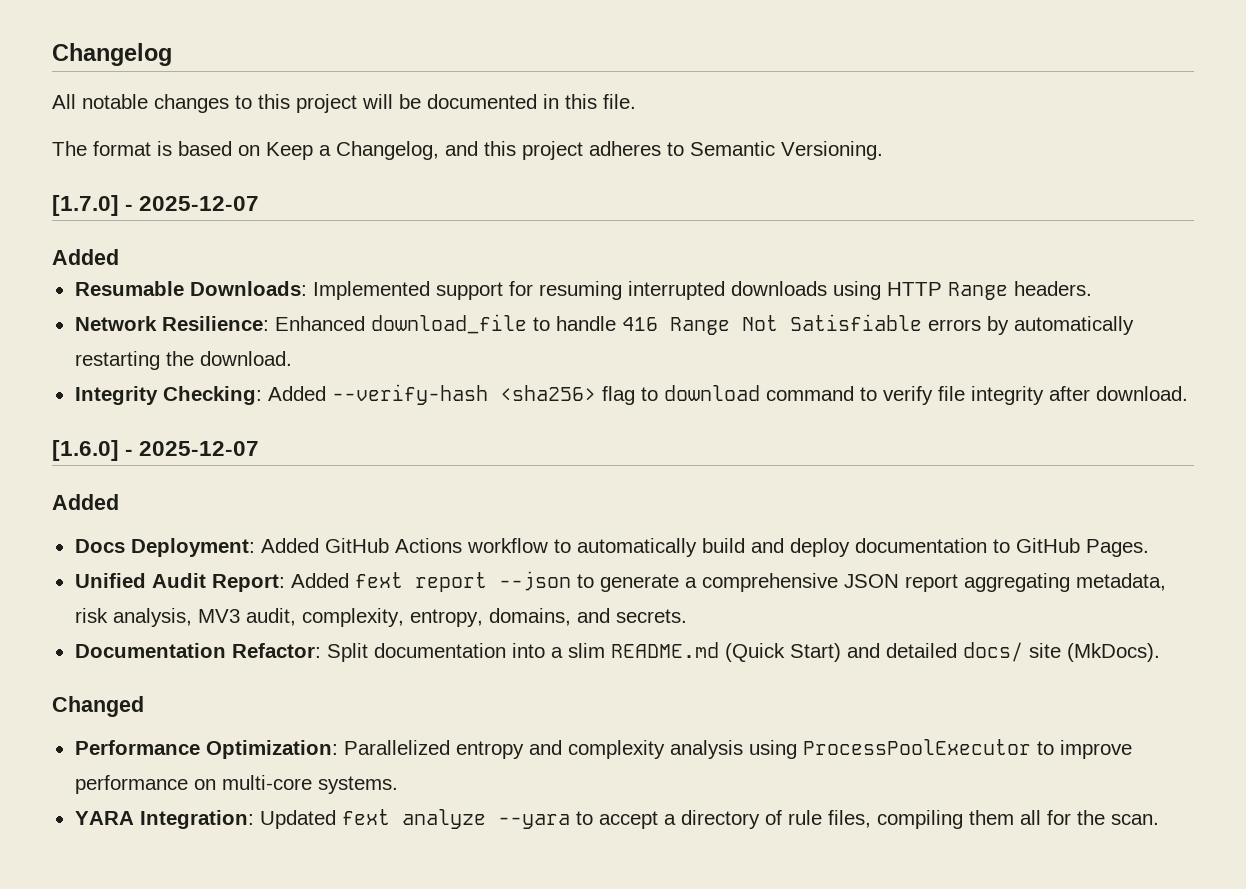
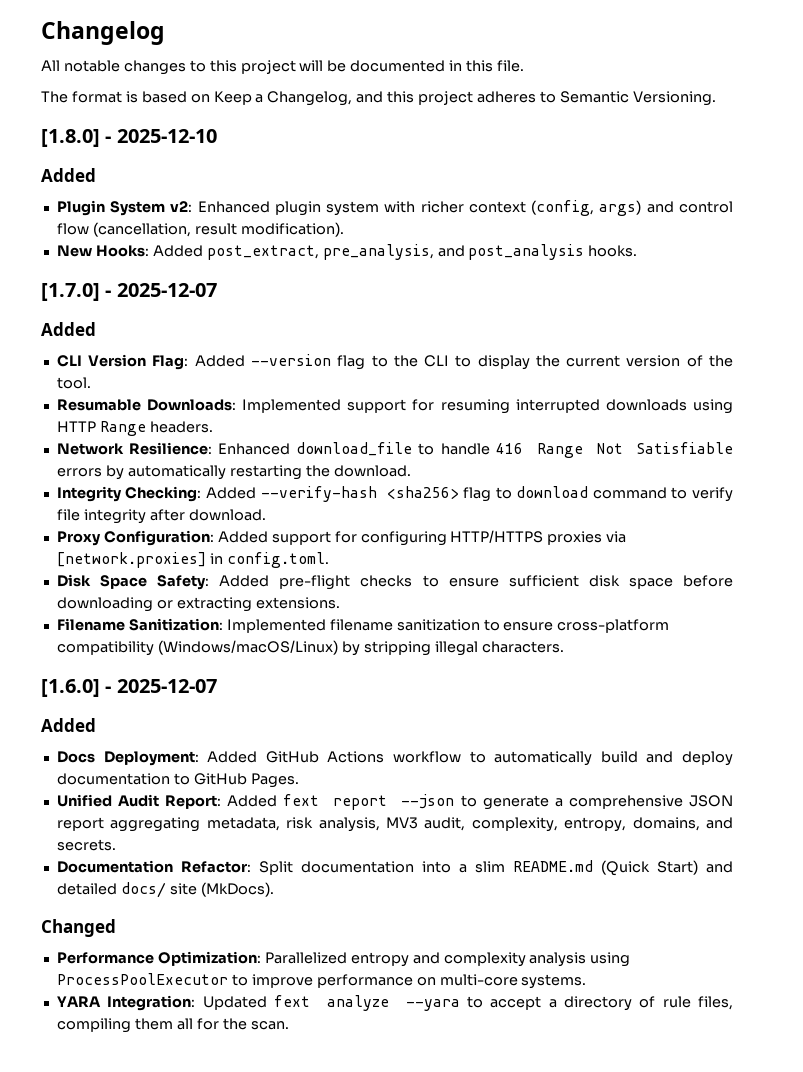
[52,195,260,216] [52,249,119,265] [1.7.0] - 2025-12-07 // Added -> [41,129,217,147] [41,168,96,182] [56,200,733,216] [56,222,344,237] [56,244,638,260] [41,283,217,301] [41,322,96,336] [56,354,733,370] [56,377,91,389] [1.8.0] - 2025-12-10 // Added // Plugin System v2: Enhanced plugin system with richer context (config, args) and control flow (cancellation, result modification). // New Hooks: Added post_extract, pre_analysis, and post_analysis hooks. // [1.7.0] - 2025-12-07 // Added // CLI Version Flag: Added --version flag to the CLI to display the current version of the tool.
(1188, 393) none -> [56,530,627,546] [56,552,329,568] [56,574,733,590] [56,597,340,612] [56,618,670,633] [56,640,564,656] // Proxy Configuration: Added support for configuring HTTP/HTTPS proxies via [network.proxies] in config.toml. // Disk Space Safety: Added pre-flight checks to ensure sufficient disk space before downloading or extracting extensions. // Filename Sanitization: Implemented filename sanitization to ensure cross-platform compatibility (Windows/macOS/Linux) by stripping illegal characters.

